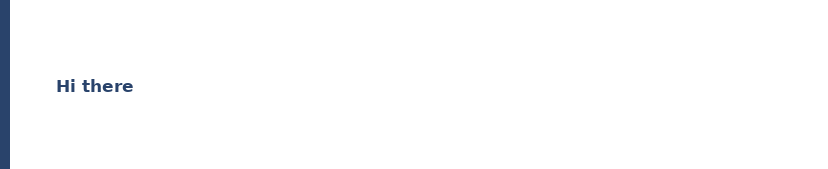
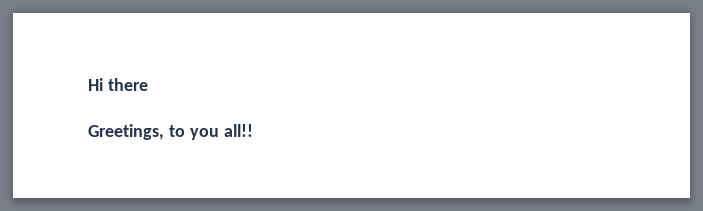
(134, 85) none -> [88,124,253,140] // Greetings, to you all!!

